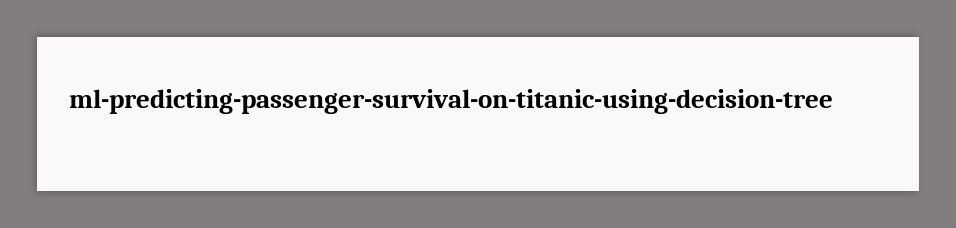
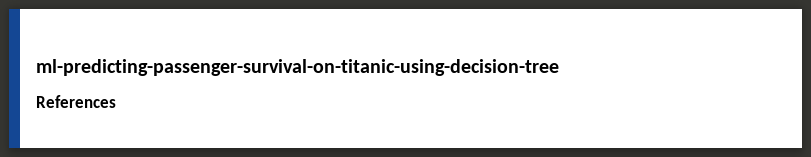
(833, 101) none -> [36,95,116,108] // References

